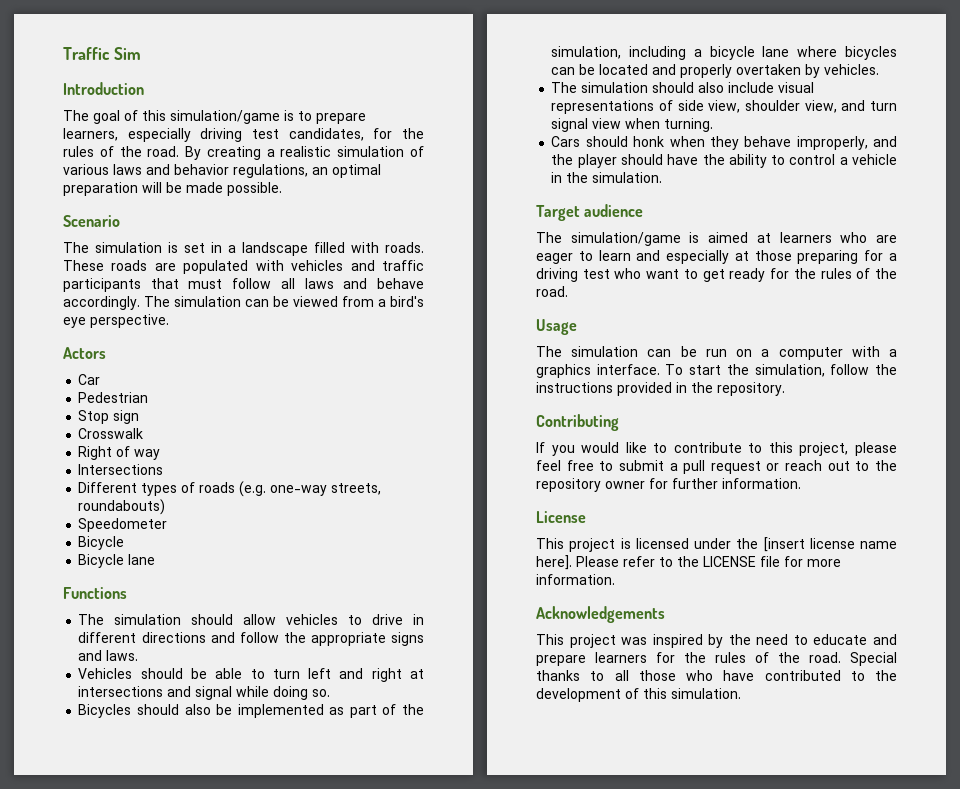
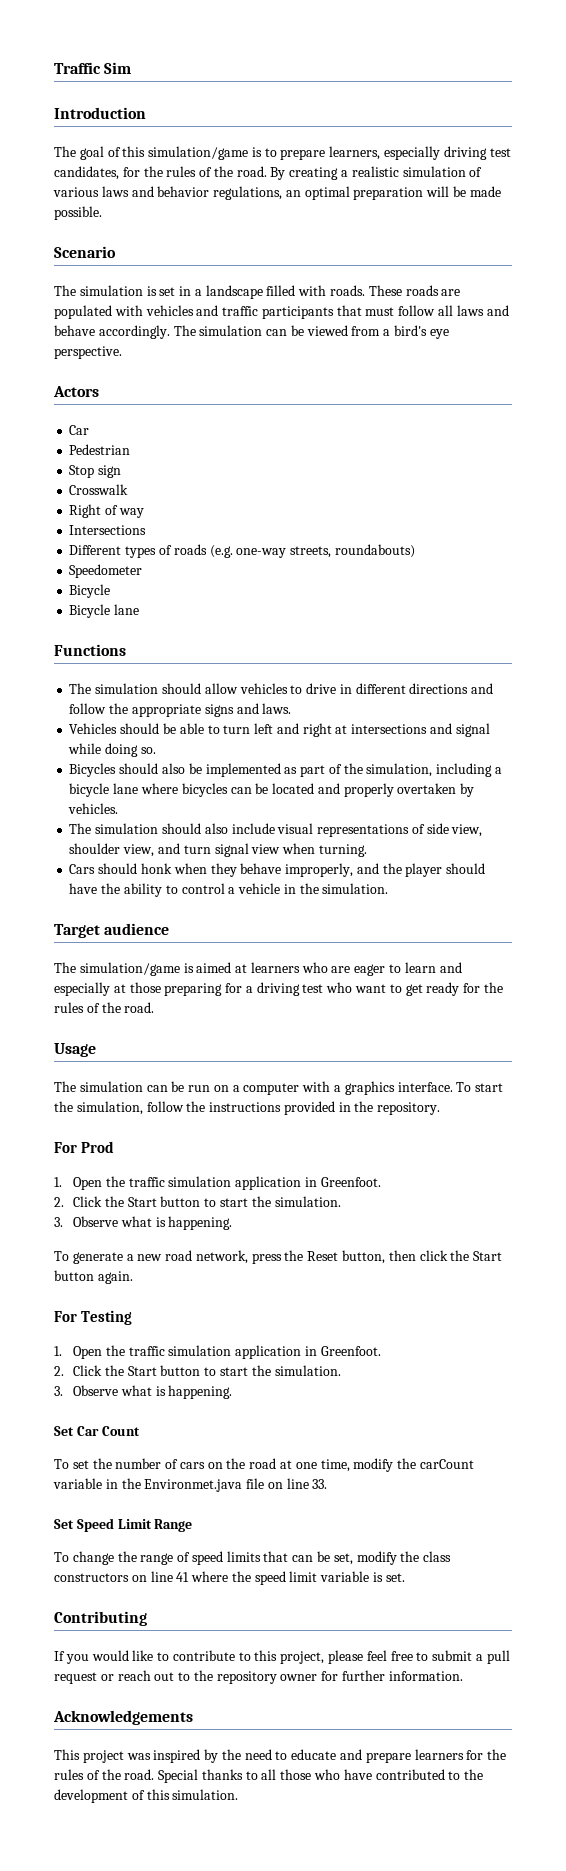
(785, 389) none -> [54,1141,114,1153] [54,1176,381,1190] [54,1196,341,1207] [54,1216,233,1230] [54,1250,503,1264] [54,1270,133,1284] [54,1310,132,1325] [54,1345,381,1359] [54,1365,341,1376] [54,1385,233,1399] [54,1426,140,1436] [54,1458,474,1472] [53,1478,328,1492] [54,1518,193,1532] [54,1551,452,1565] [54,1571,405,1585] // For Prod // 1. Open the traffic simulation application in Greenfoot. // 2. Click the Start button to start the simulation. // 3. Observe what is happening. // To generate a new road network, press the Reset button, then click the Start button again. // For Testing // 1. Open the traffic simulation application in Greenfoot. // 2. Click the Start button to start the simulation. // 3. Observe what is happening. // Set Car Count // To set the number of cars on the road at one time, modify the carCount variable in the Environmet.java file on line 33. // Set Speed Limit Range // To change the range of speed limits that can be set, modify the class constructors on line 41 where the speed limit variable is set.
[536,511,586,523] [536,537,897,552] [536,555,841,570] [536,574,615,585] // License // This project is licensed under the [insert license name here]. Please refer to the LICENSE file for more information. -> (463, 1676) none

